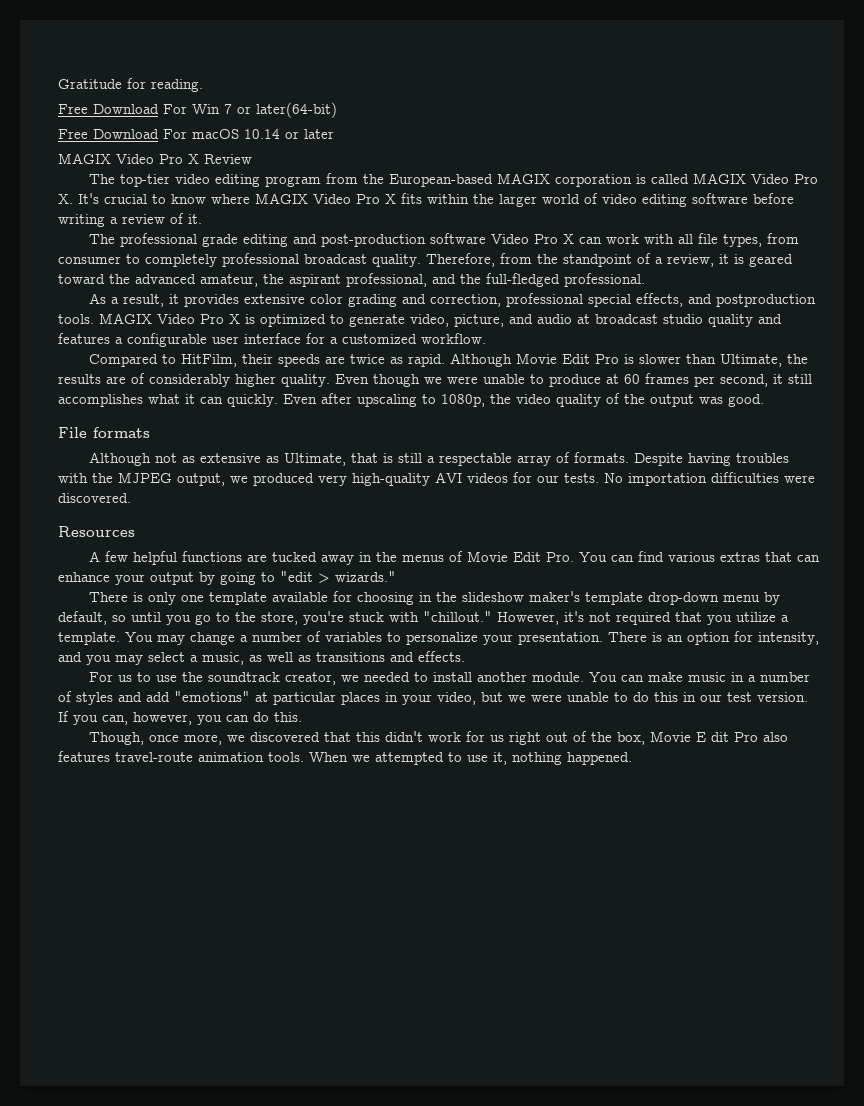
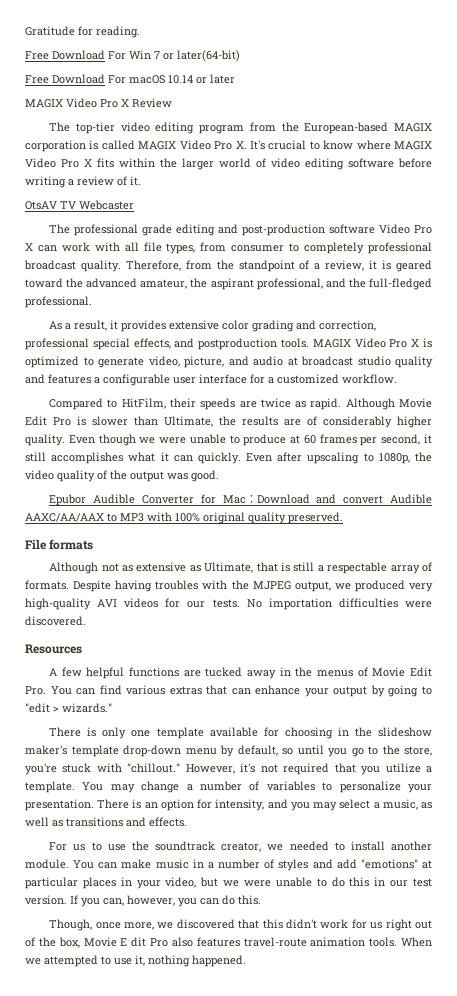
(202, 219) none -> [25,200,134,210] // OtsAV TV Webcaster
(764, 400) none -> [49,494,432,506] [25,512,343,524] // Epubor Audible Converter for Mac：Download and convert Audible AAXC/AA/AAX to MP3 with 100% original quality preserved.

